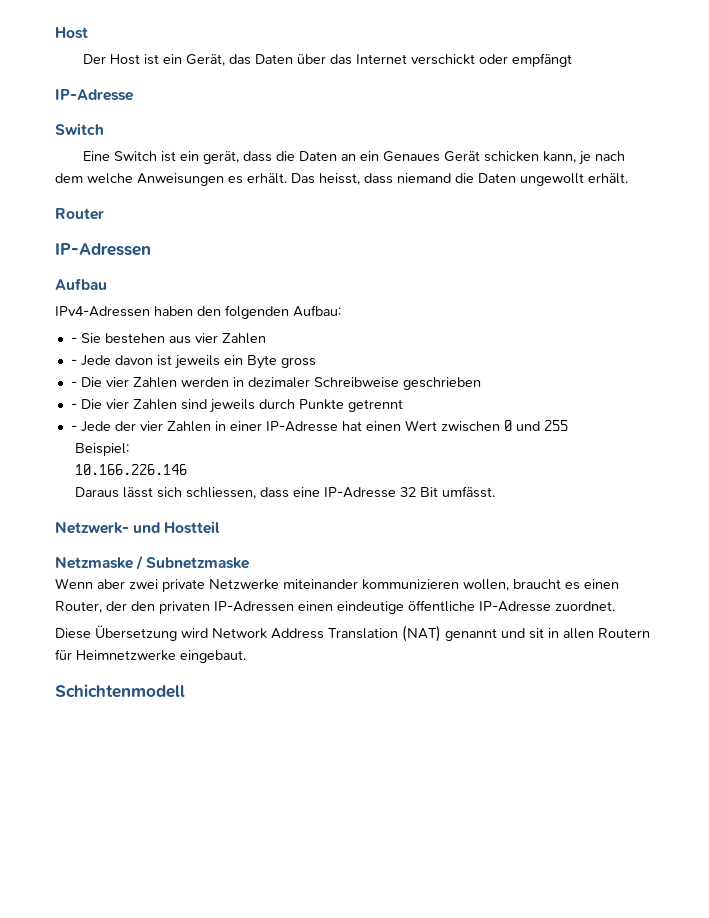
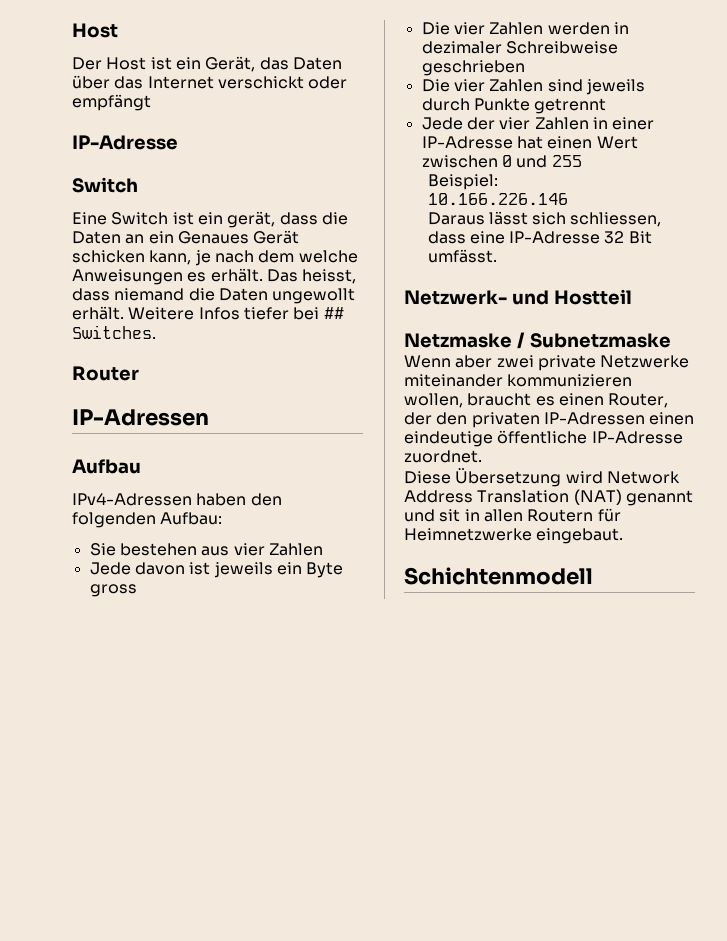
(628, 178) none -> [128,307,344,320] [72,325,156,339] Weitere Infos tiefer bei ## Switches.
[70,337,77,343] - -> (223, 518) none
[70,359,77,365] - -> (323, 549) none
[70,381,77,387] - -> (137, 590) none
[70,403,77,409] - -> (525, 68) none
[70,425,77,431] - -> (607, 106) none

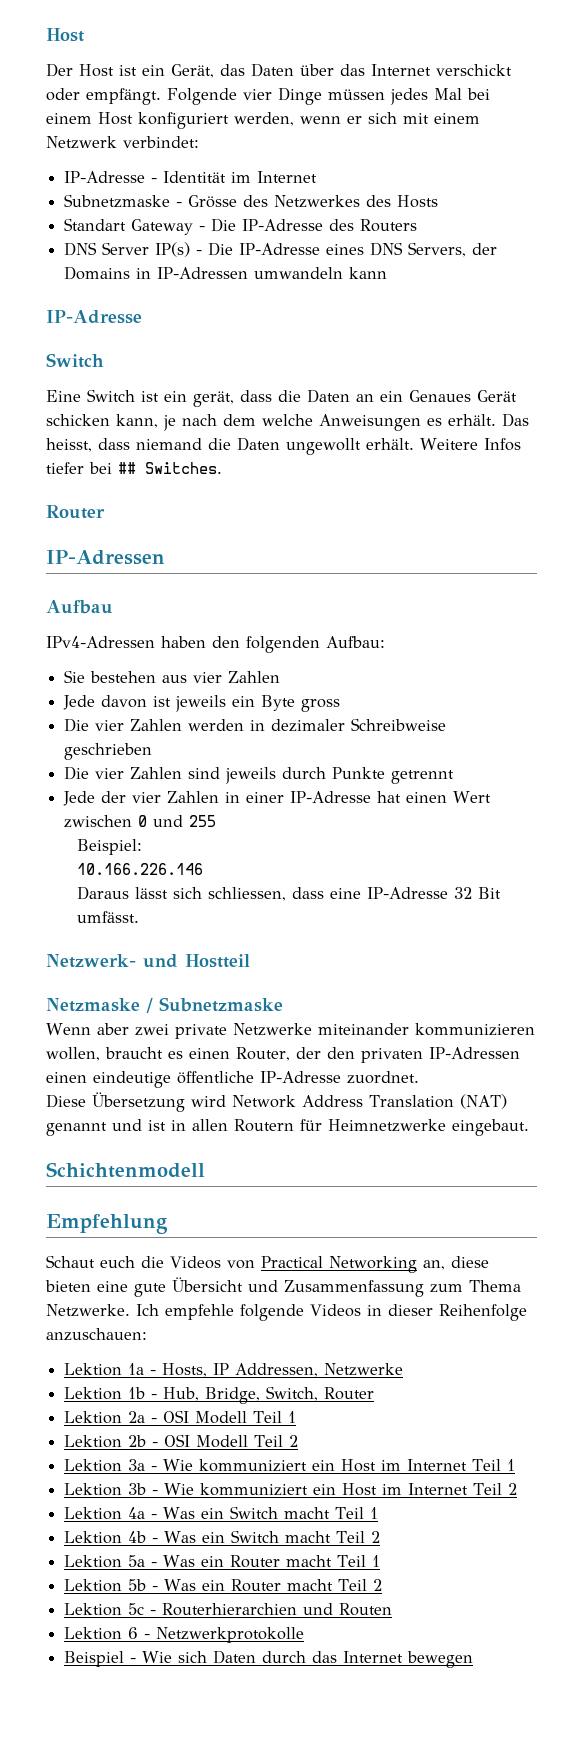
[72,94,151,111] empfängt -> [86,87,490,105] [46,112,480,129] [46,136,199,149] [64,171,318,183] [64,194,439,208] [64,218,418,235] [64,242,498,257] [64,266,388,280] empfängt. Folgende vier Dinge müssen jedes Mal bei einem Host konfiguriert werden, wenn er sich mit einem Netzwerk verbindet: // IP-Adresse - Identität im Internet // Subnetzmaske - Grösse des Netzwerkes des Hosts // Standart Gateway - Die IP-Adresse des Routers // DNS Server IP(s) - Die IP-Adresse eines DNS Servers, der Domains in IP-Adressen umwandeln kann
[439,509,461,522] sit -> [148,1120,166,1131] ist
(593, 576) none -> [46,1214,168,1234] [46,1255,489,1273] [45,1277,521,1297] [46,1304,527,1321] [46,1328,147,1341] [64,1363,404,1377] [64,1386,375,1404] [64,1410,297,1424] [64,1434,299,1448] [64,1459,516,1472] [64,1483,518,1496] [64,1506,379,1520] [64,1530,381,1544] [64,1555,381,1568] [64,1579,383,1592] [64,1603,393,1616] [64,1627,305,1643] [64,1650,474,1668] // Empfehlung // Schaut euch die Videos von Practical Networking an, diese bieten eine gute Übersicht und Zusammenfassung zum Thema Netzwerke. Ich empfehle folgende Videos in dieser Reihenfolge anzuschauen: // Lektion 1a - Hosts, IP Addressen, Netzwerke // Lektion 1b - Hub, Bridge, Switch, Router // Lektion 2a - OSI Modell Teil 1 // Lektion 2b - OSI Modell Teil 2 // Lektion 3a - Wie kommuniziert ein Host im Internet Teil 1 // Lektion 3b - Wie kommuniziert ein Host im Internet Teil 2 // Lektion 4a - Was ein Switch macht Teil 1 // Lektion 4b - Was ein Switch macht Teil 2 // Lektion 5a - Was ein Router macht Teil 1 // Lektion 5b - Was ein Router macht Teil 2 // Lektion 5c - Routerhierarchien und Routen // Lektion 6 - Netzwerkprotokolle // Beispiel - Wie sich Daten durch das Internet bewegen

